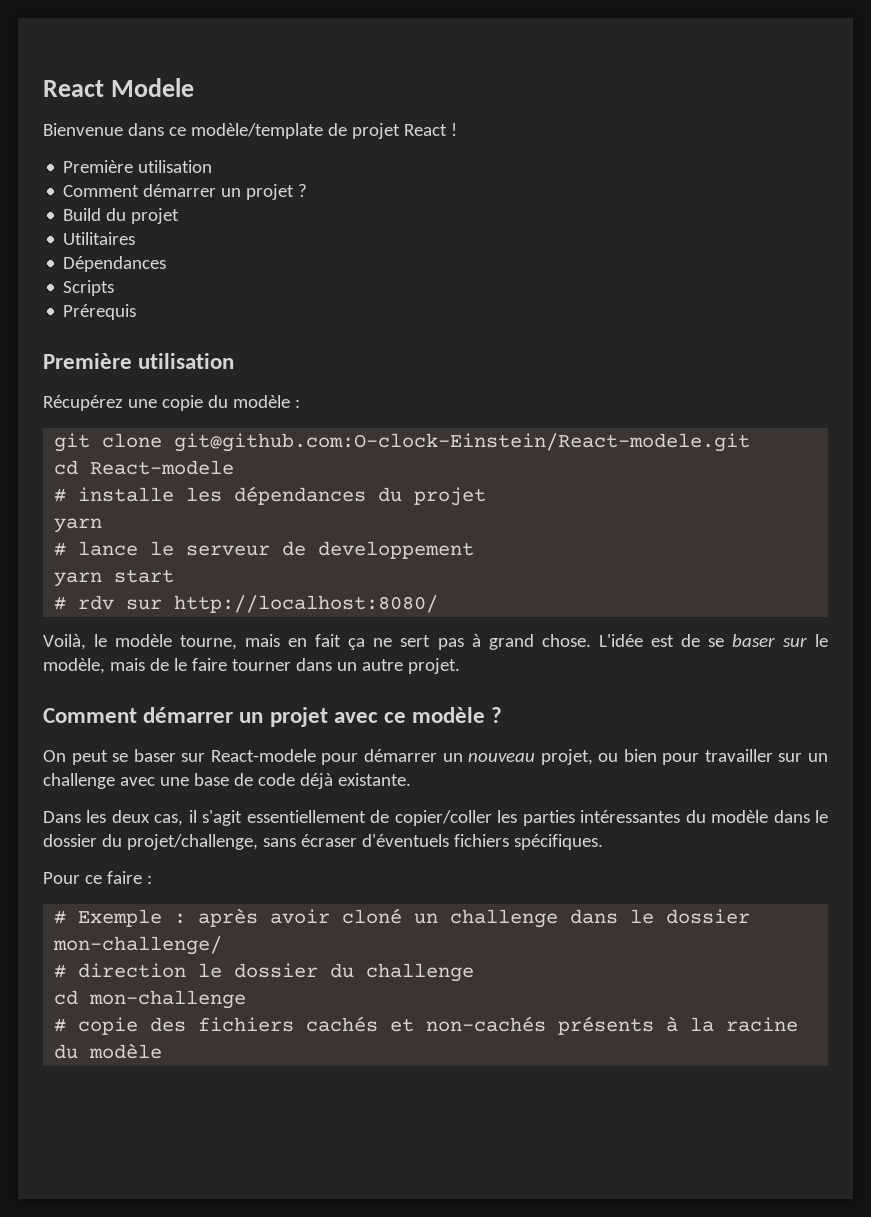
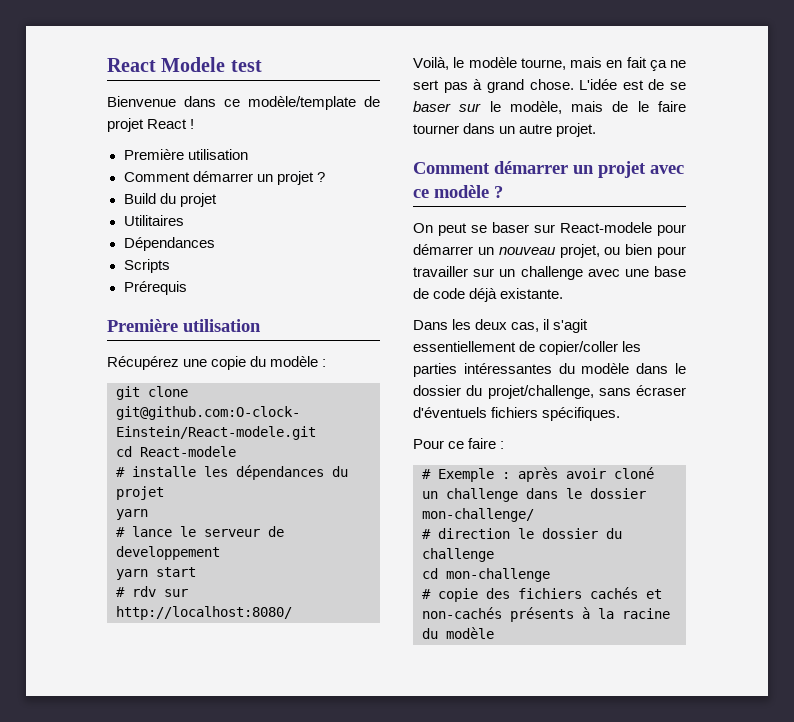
(195, 87) none -> [230,60,262,72] test

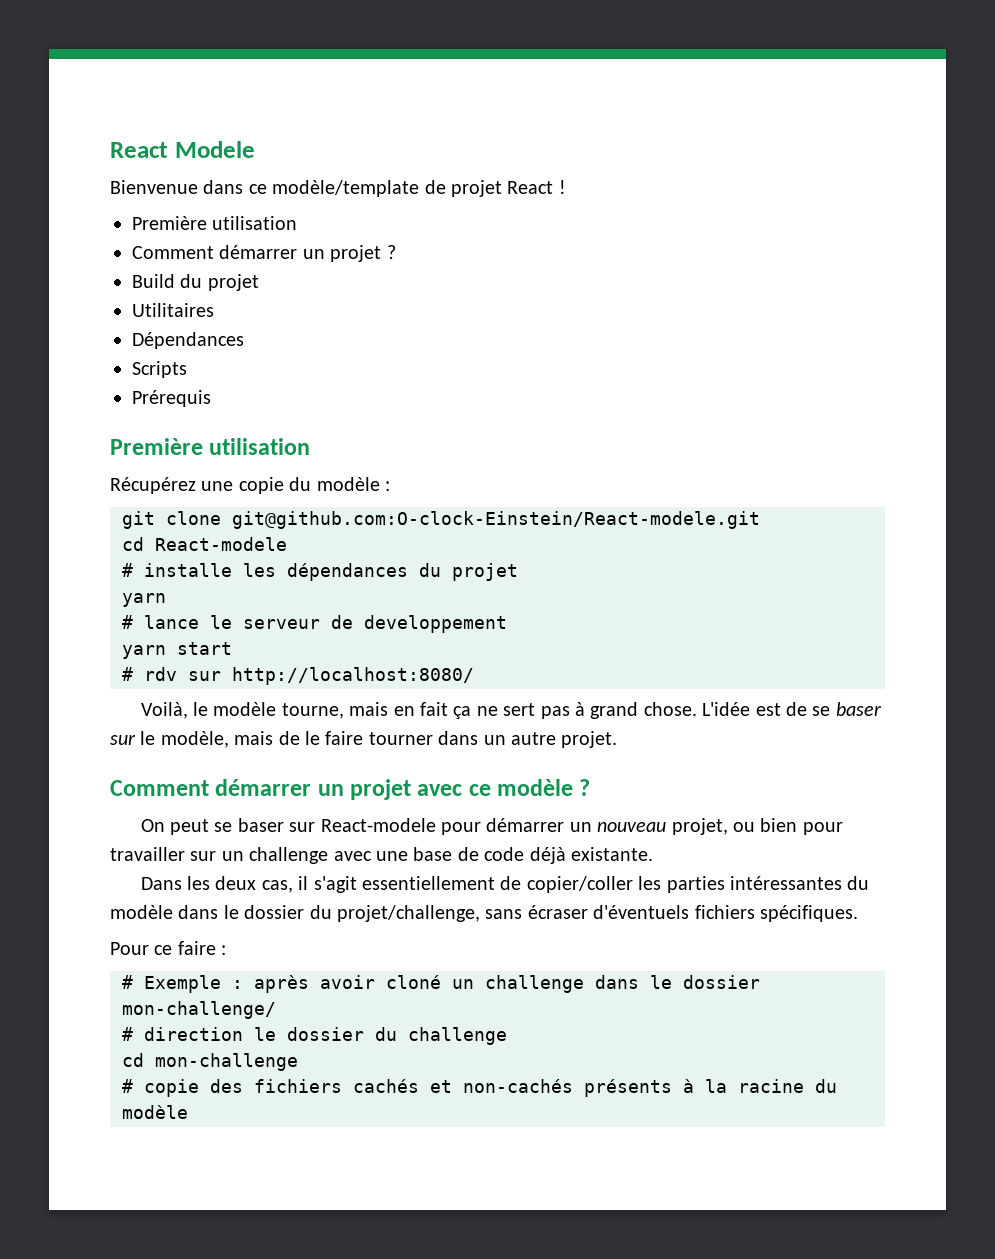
[230,60,262,72] test -> (255, 149) none

